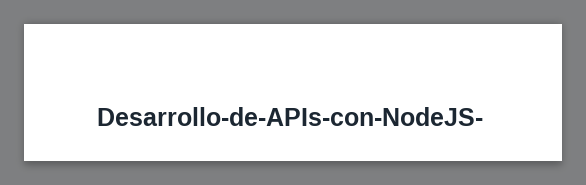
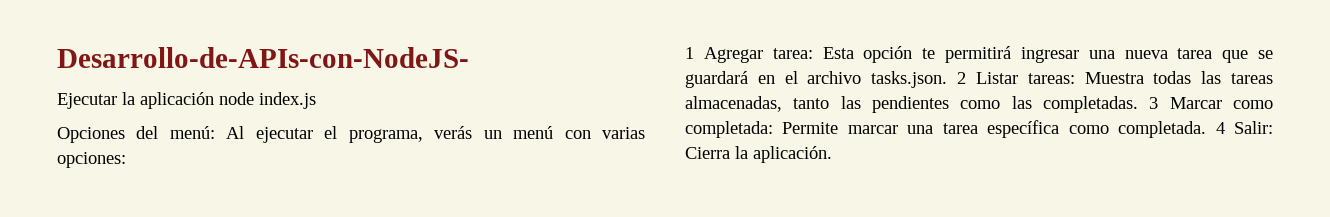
(483, 116) none -> [57,92,316,109] [57,126,645,143] [57,152,126,168] [685,46,1273,63] [685,71,1273,88] [685,96,1273,113] [685,120,1273,138] [685,146,832,163] // Ejecutar la aplicación node index.js // Opciones del menú: Al ejecutar el programa, verás un menú con varias opciones: // 1 Agregar tarea: Esta opción te permitirá ingresar una nueva tarea que se guardará en el archivo tasks.json. 2 Listar tareas: Muestra todas las tareas almacenadas, tanto las pendientes como las completadas. 3 Marcar como completada: Permite marcar una tarea específica como completada. 4 Salir: Cierra la aplicación.

